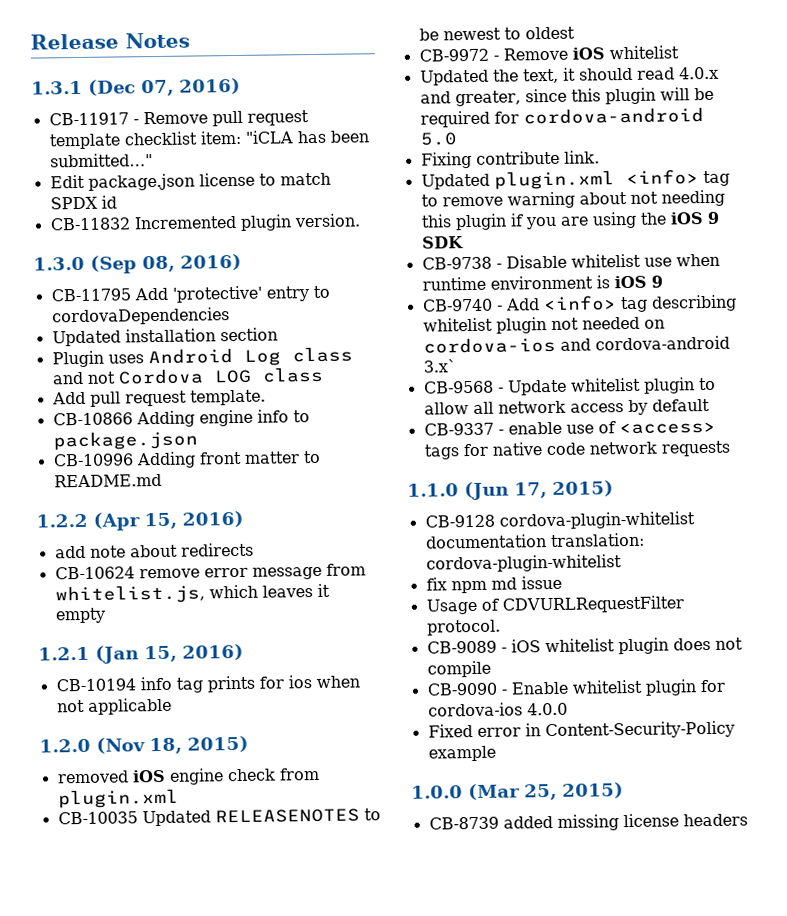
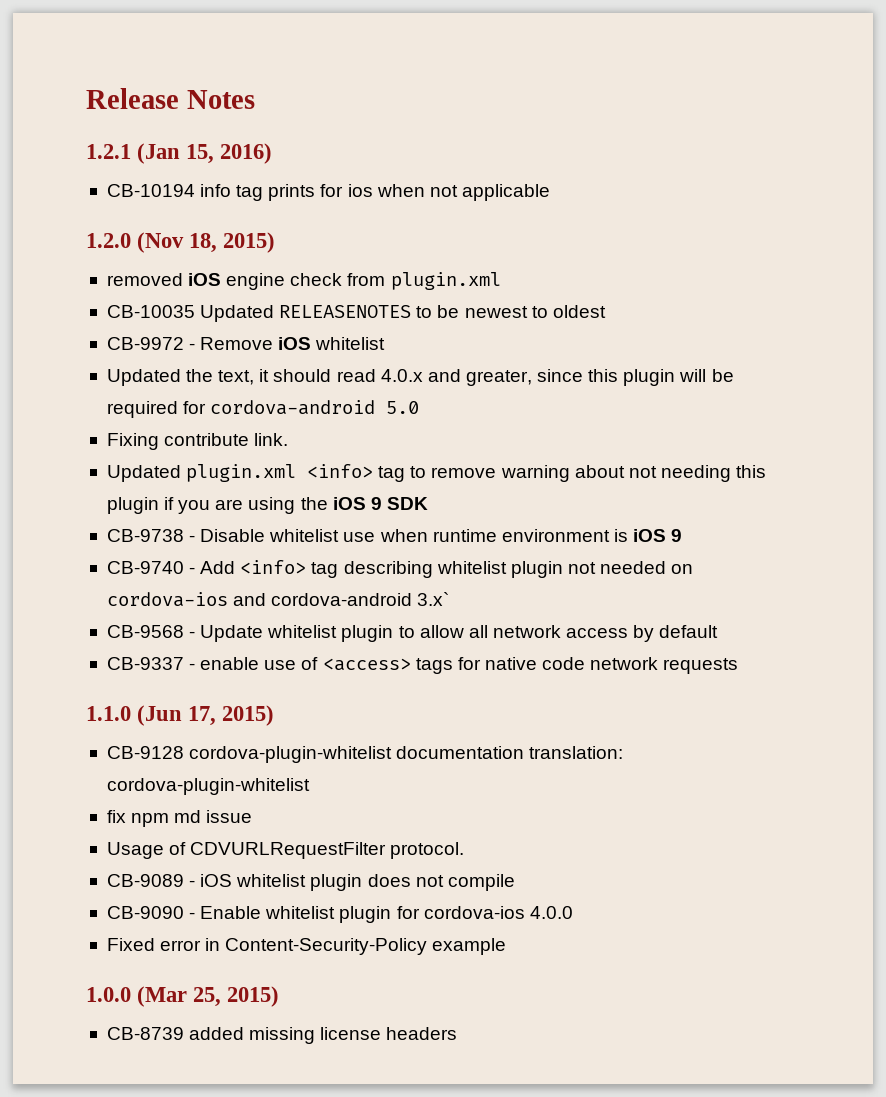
[31,77,241,97] [48,110,309,127] [48,130,369,150] [49,153,153,168] [49,172,331,191] [49,195,117,210] [49,213,361,231] [33,253,242,274] [50,285,330,303] [51,307,230,326] [51,327,278,347] [51,346,353,368] [51,366,324,385] [51,389,266,407] [52,409,310,428] [52,430,198,451] [52,450,321,469] [53,473,162,488] [36,510,244,531] [54,542,254,559] [54,563,366,580] [54,583,330,605] [54,607,106,624] // 1.3.1 (Dec 07, 2016) // CB-11917 - Remove pull request template checklist item: "iCLA has been submitted…" // Edit package.json license to match SPDX id // CB-11832 Incremented plugin version. // 1.3.0 (Sep 08, 2016) // CB-11795 Add 'protective' entry to cordovaDependencies // Updated installation section // Plugin uses Android Log class and not Cordova LOG class // Add pull request template. // CB-10866 Adding engine info to package.json // CB-10996 Adding front matter to README.md // 1.2.2 (Apr 15, 2016) // add note about redirects // CB-10624 remove error message from whitelist.js, which leaves it empty -> (255, 99) none

